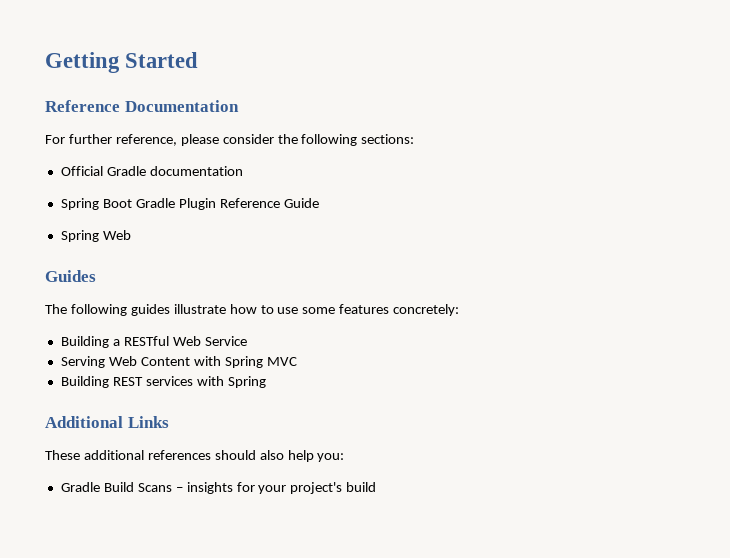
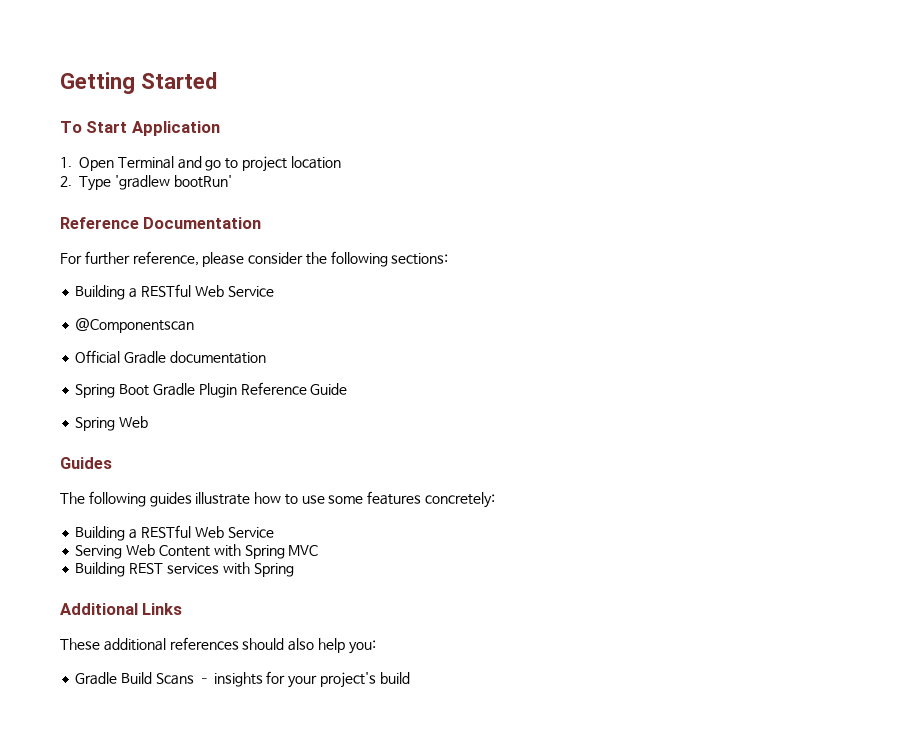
(199, 60) none -> [60,121,220,136] [60,156,341,172] [60,175,232,191] // To Start Application // 1. Open Terminal and go to project location // 2. Type 'gradlew bootRun'
(415, 139) none -> [75,284,274,300] [75,318,195,333] // Building a RESTful Web Service // @Componentscan

